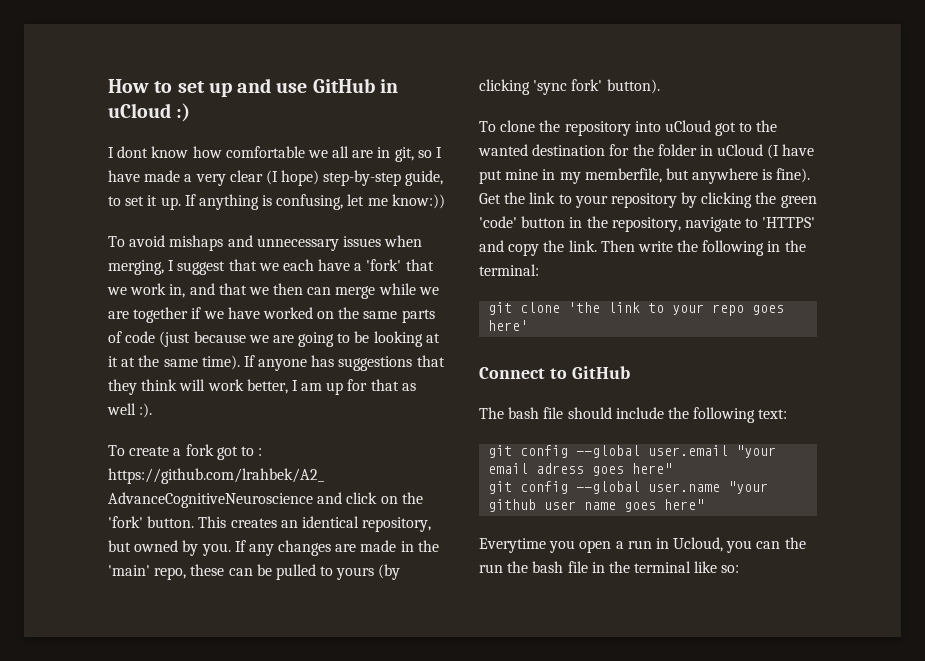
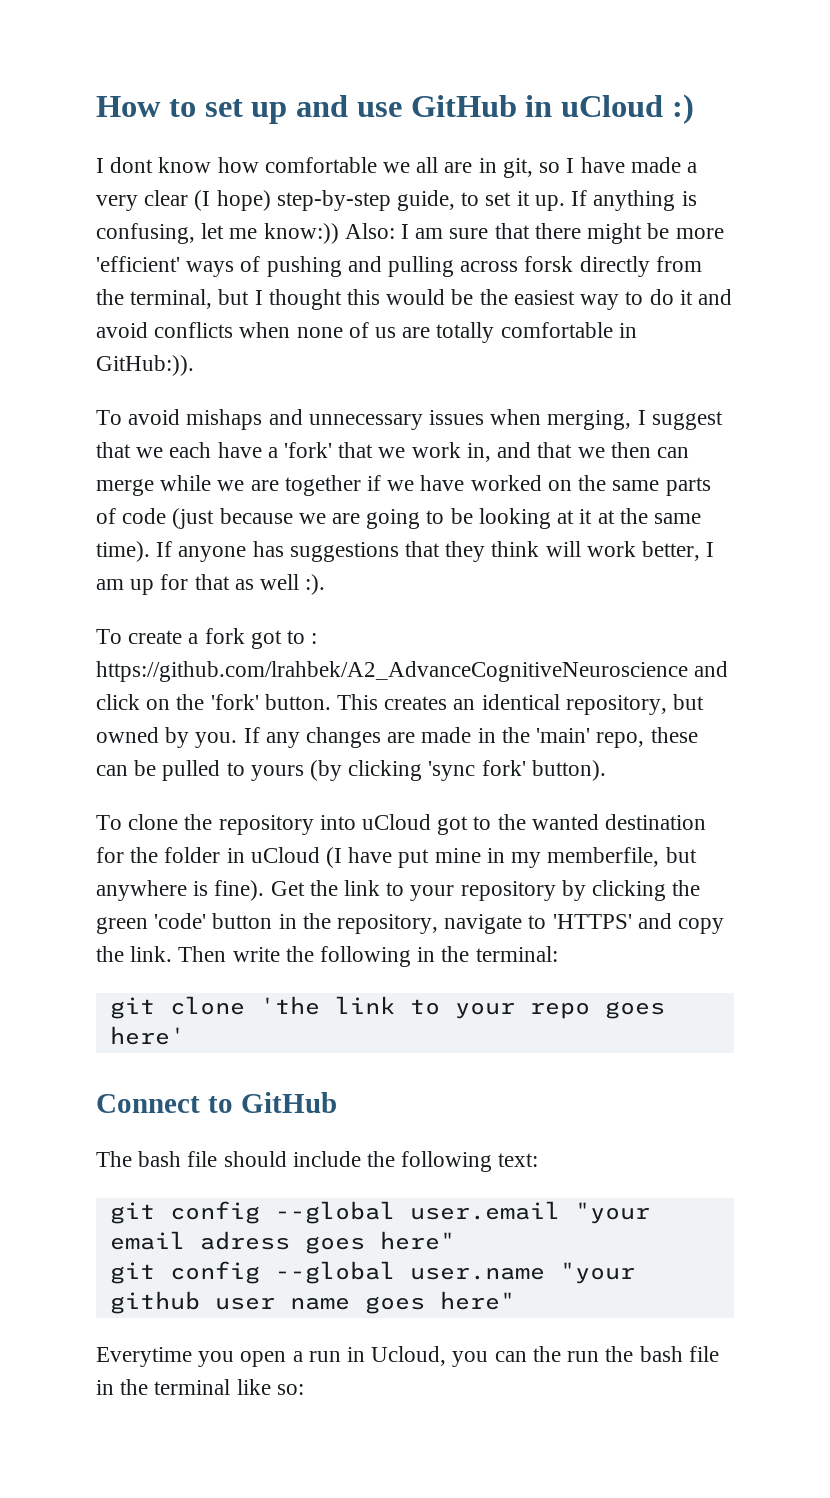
(445, 201) none -> [344,223,724,244] [96,256,702,277] [96,289,732,310] [96,322,637,343] [96,355,194,376] Also: I am sure that there might be more 'efficient' ways of pushing and pulling across forsk directly from the terminal, but I thought this would be the easiest way to do it and avoid conflicts when none of us are totally comfortable in GitHub:)).

